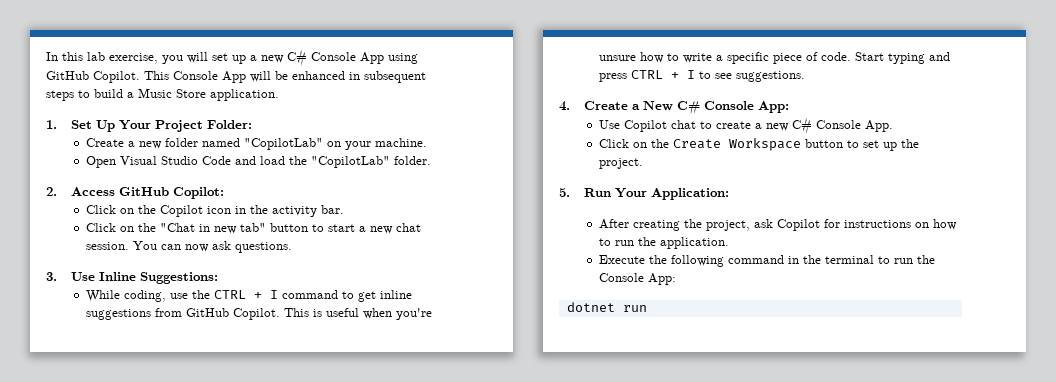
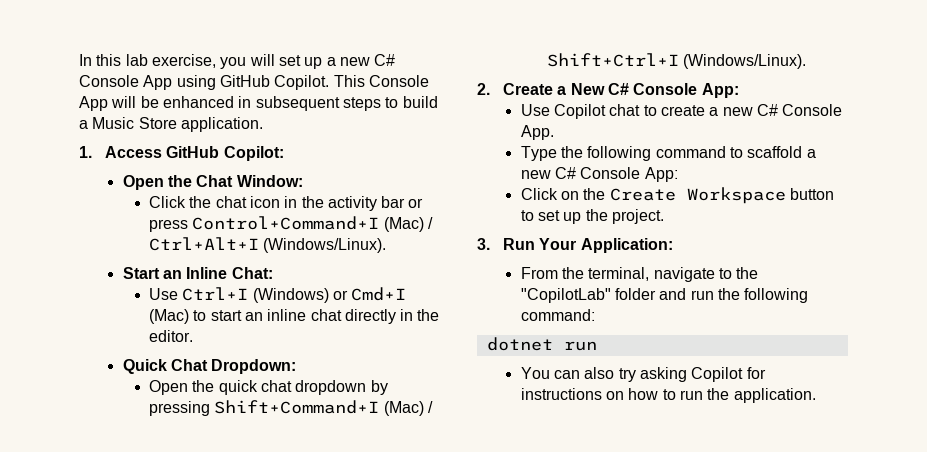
[71,120,253,132] [85,138,427,150] [85,156,431,168] [46,187,225,199] [85,205,344,217] [85,223,421,234] [85,241,292,253] [46,272,219,284] [85,290,412,302] [85,308,432,320] [598,52,950,64] [598,70,805,82] [559,101,570,111] Set Up Your Project Folder: // Create a new folder named "CopilotLab" on your machine. // Open Visual Studio Code and load the "CopilotLab" folder. // 2. Access GitHub Copilot: // Click on the Copilot icon in the activity bar. // Click on the "Chat in new tab" button to start a new chat session. You can now ask questions. // 3. Use Inline Suggestions: // While coding, use the CTRL + I command to get inline suggestions from GitHub Copilot. This is useful when you're unsure how to write a specific piece of code. Start typing and press CTRL + I to see suggestions. // 4. -> [105,146,284,161] [122,175,303,190] [148,196,424,211] [148,216,433,232] [148,237,387,253] [122,267,273,279] [148,287,407,303] [148,309,440,324] [148,330,193,342] [122,359,297,374] [148,380,388,395] [148,400,433,416] [546,53,807,69] [477,83,490,95] Access GitHub Copilot: // Open the Chat Window: // Click the chat icon in the activity bar or press Control+Command+I (Mac) / Ctrl+Alt+I (Windows/Linux). // Start an Inline Chat: // Use Ctrl+I (Windows) or Cmd+I (Mac) to start an inline chat directly in the editor. // Quick Chat Dropdown: // Open the quick chat dropdown by pressing Shift+Command+I (Mac) / Shift+Ctrl+I (Windows/Linux). // 2.
(893, 126) none -> [520,146,816,161] [520,167,678,182] // Type the following command to scaffold a new C# Console App:
[559,188,570,197] 5. -> [477,238,490,250] 3.
[598,219,773,231] After creating the project, ask -> [520,267,759,282] [520,288,809,303] [520,309,595,321] [486,337,597,351] [520,367,688,382] From the terminal, navigate to the "CopilotLab" folder and run the following command: // dotnet run // You can also try asking
[598,255,935,267] [598,273,676,285] [566,302,647,312] // Execute the following command in the terminal to run the Console App: // dotnet run -> (816, 395) none

